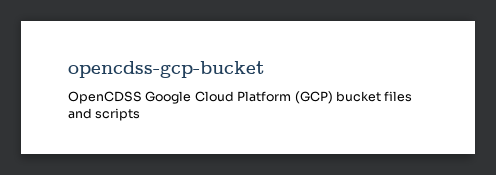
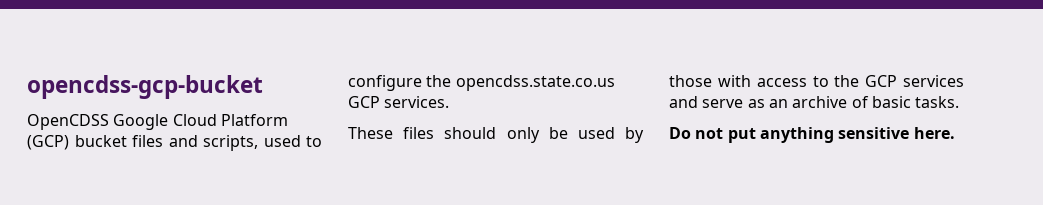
[95,108,141,121] scripts -> [203,135,322,151] [348,75,615,91] [348,96,450,108] [348,127,644,143] [669,75,964,87] [669,96,960,108] [669,127,955,143] scripts, used to configure the opencdss.state.co.us GCP services. // These files should only be used by those with access to the GCP services and serve as an archive of basic tasks. // Do not put anything sensitive here.

